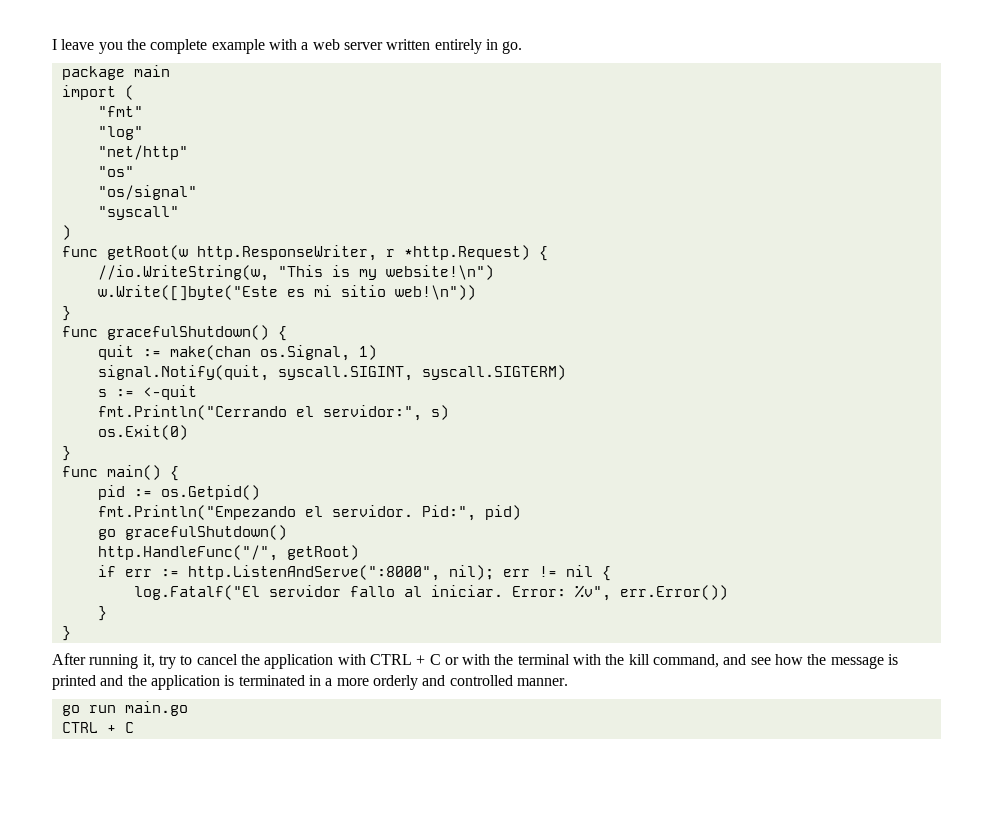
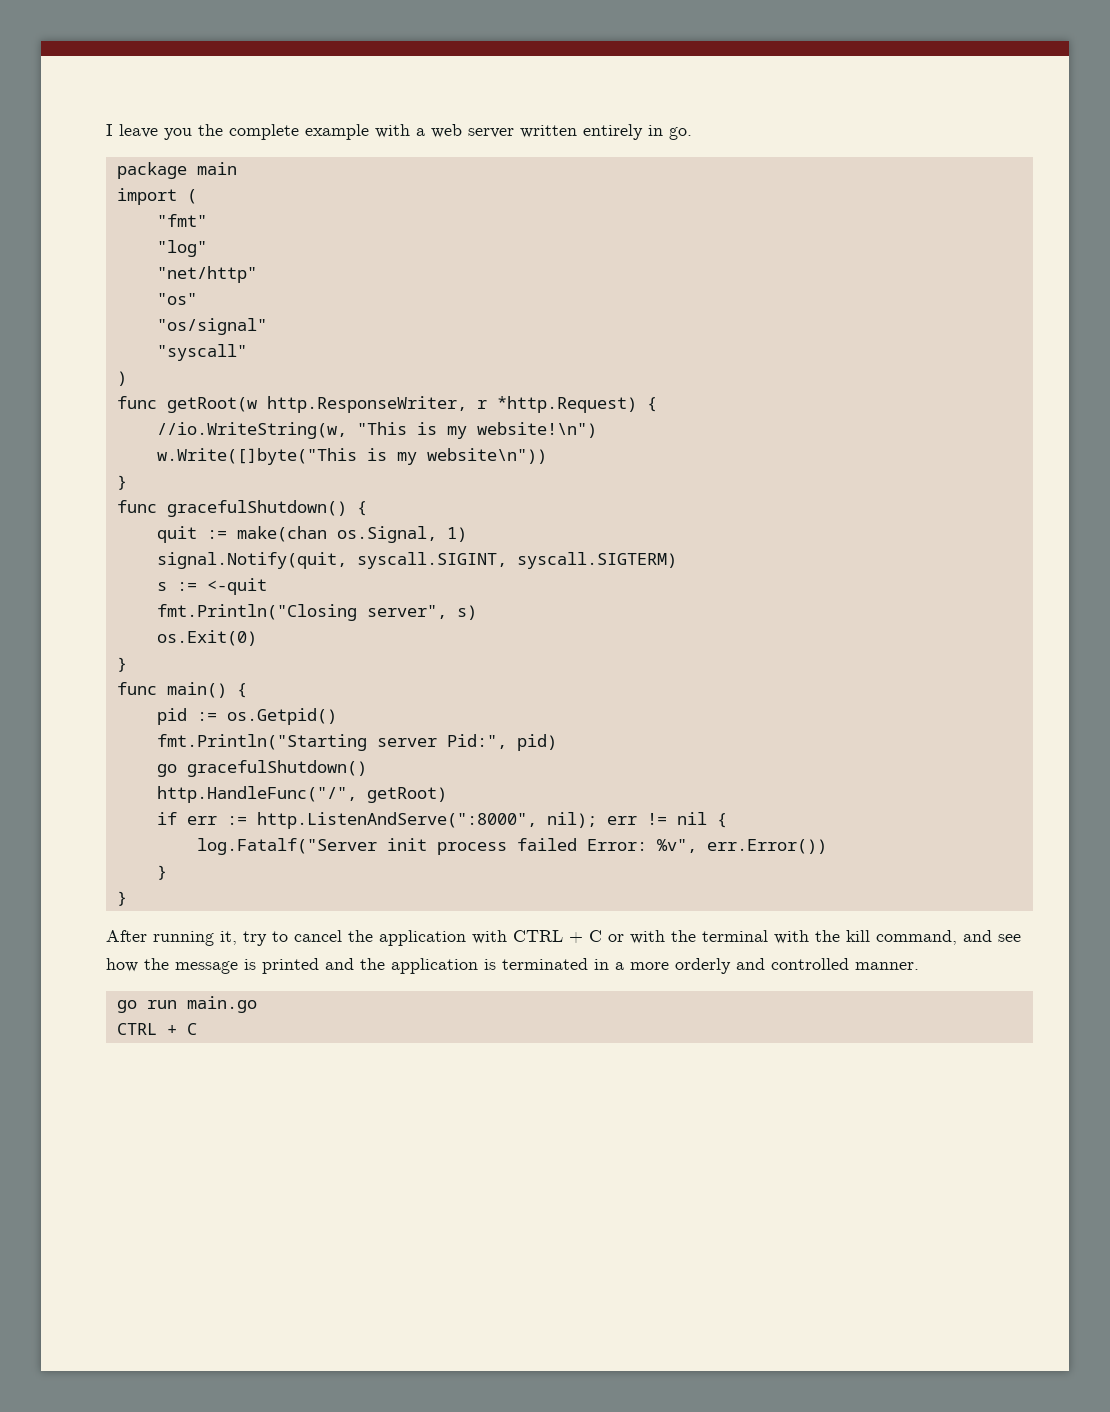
[97,285,476,301] w.Write([]byte("Este es mi sitio web!\n")) -> [156,448,547,465] w.Write([]byte("This is my website\n"))
[97,405,422,421] fmt.Println("Cerrando el servidor:", -> [156,604,447,621] fmt.Println("Closing server",
[97,505,413,520] fmt.Println("Empezando el servidor. -> [156,734,437,751] fmt.Println("Starting server
[133,585,503,600] log.Fatalf("El servidor fallo al iniciar. -> [196,838,577,855] log.Fatalf("Server init process failed

